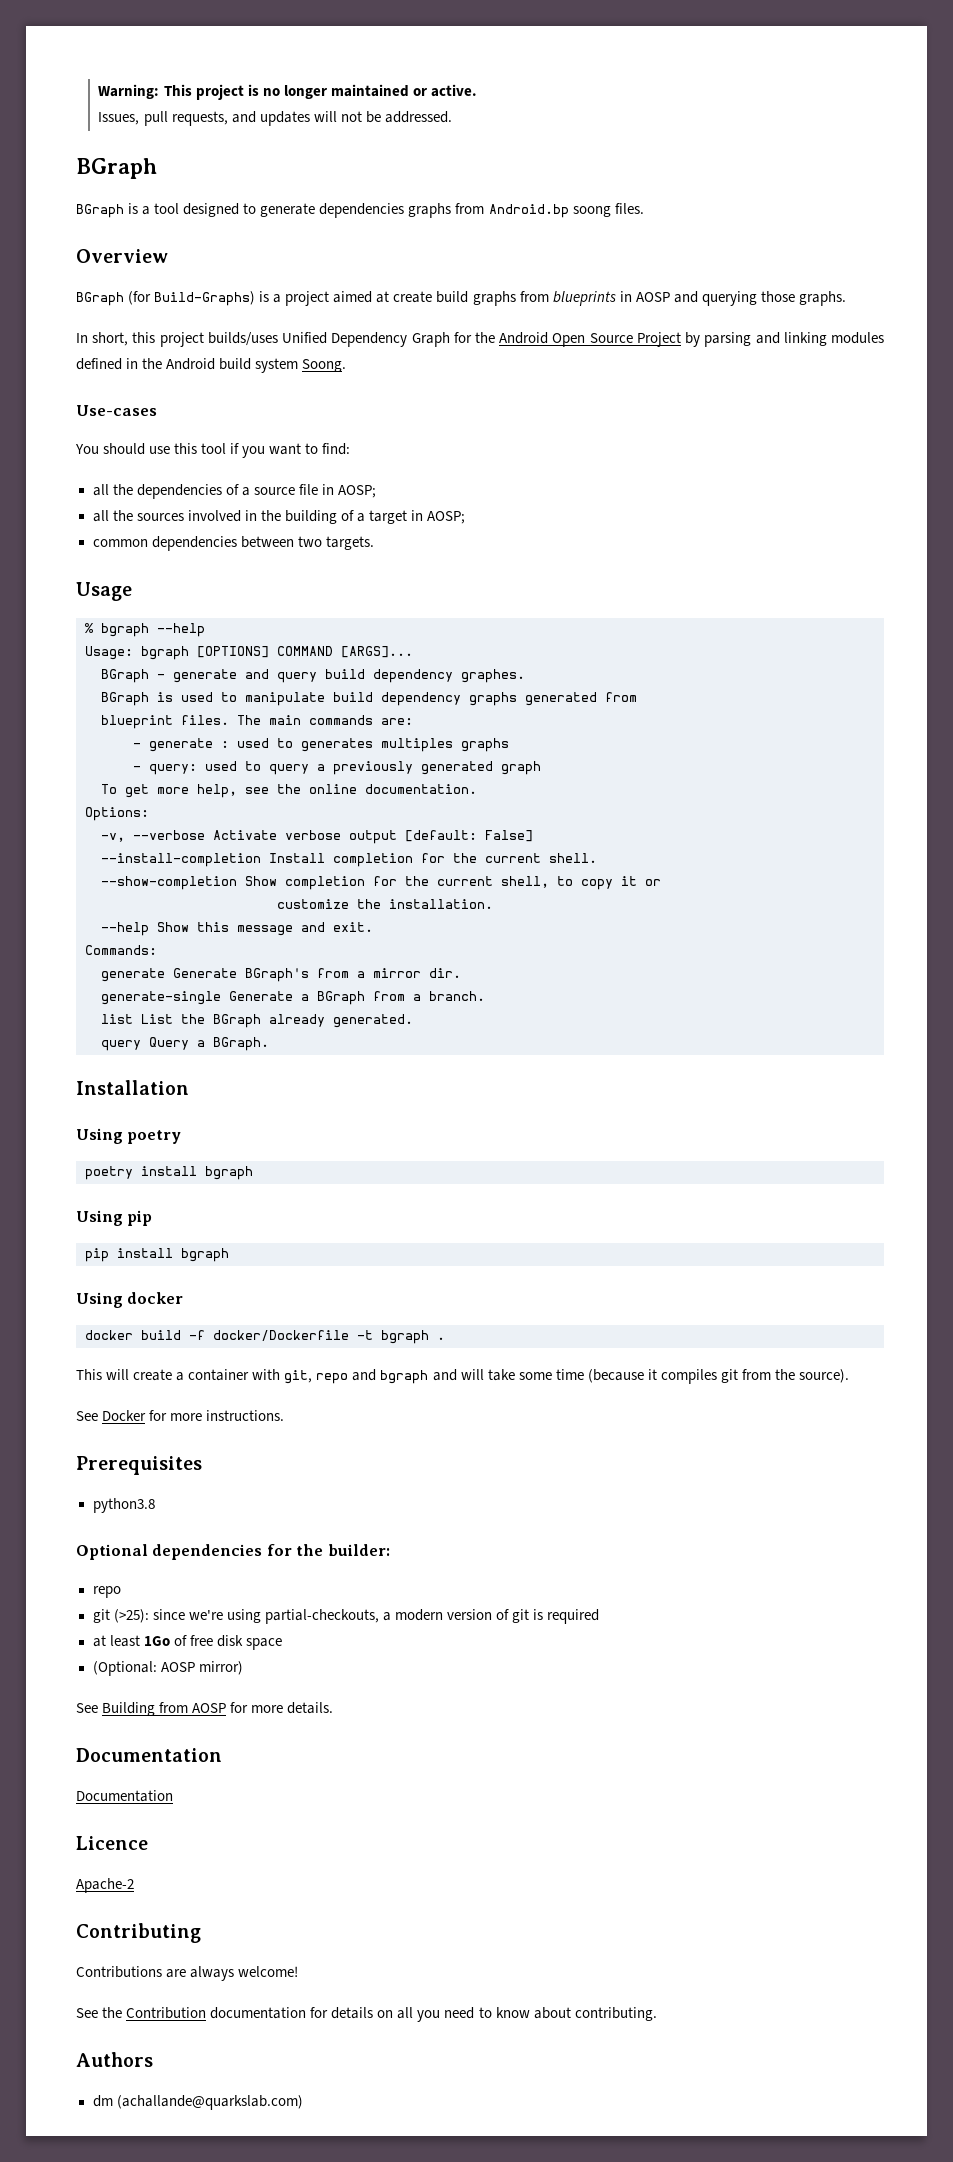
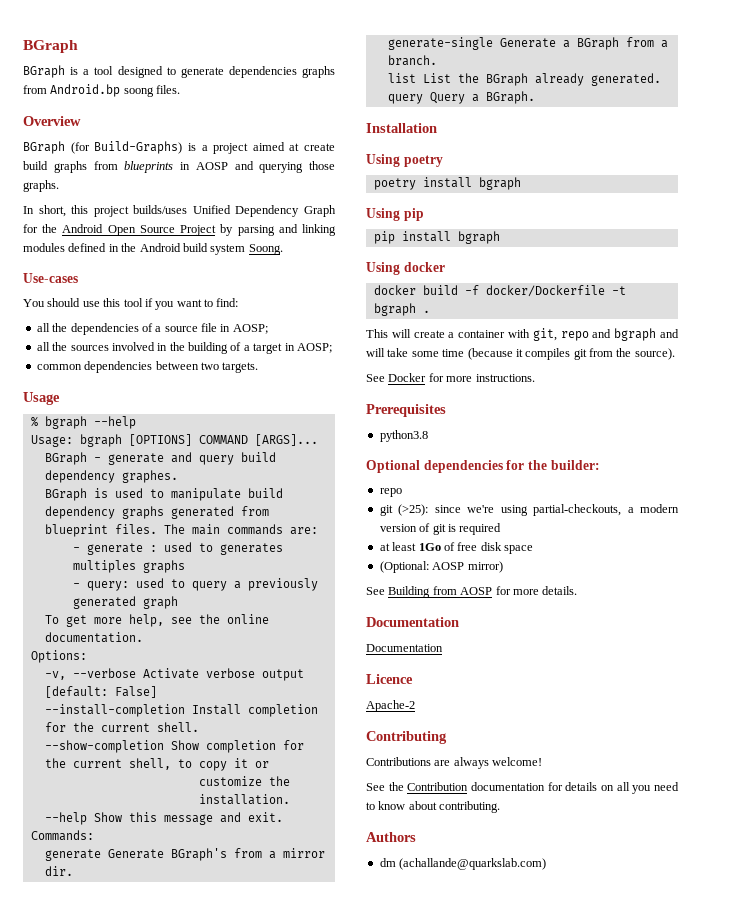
[98,84,477,100] [98,111,452,126] Warning: This project is no longer maintained or active. // Issues, pull requests, and updates will not be addressed. // -> (23, 46) none

